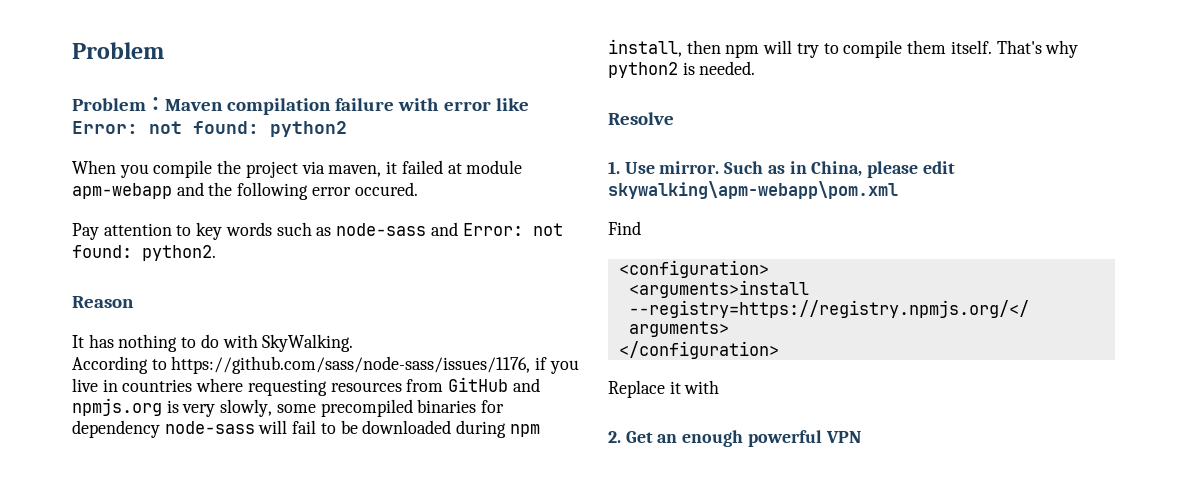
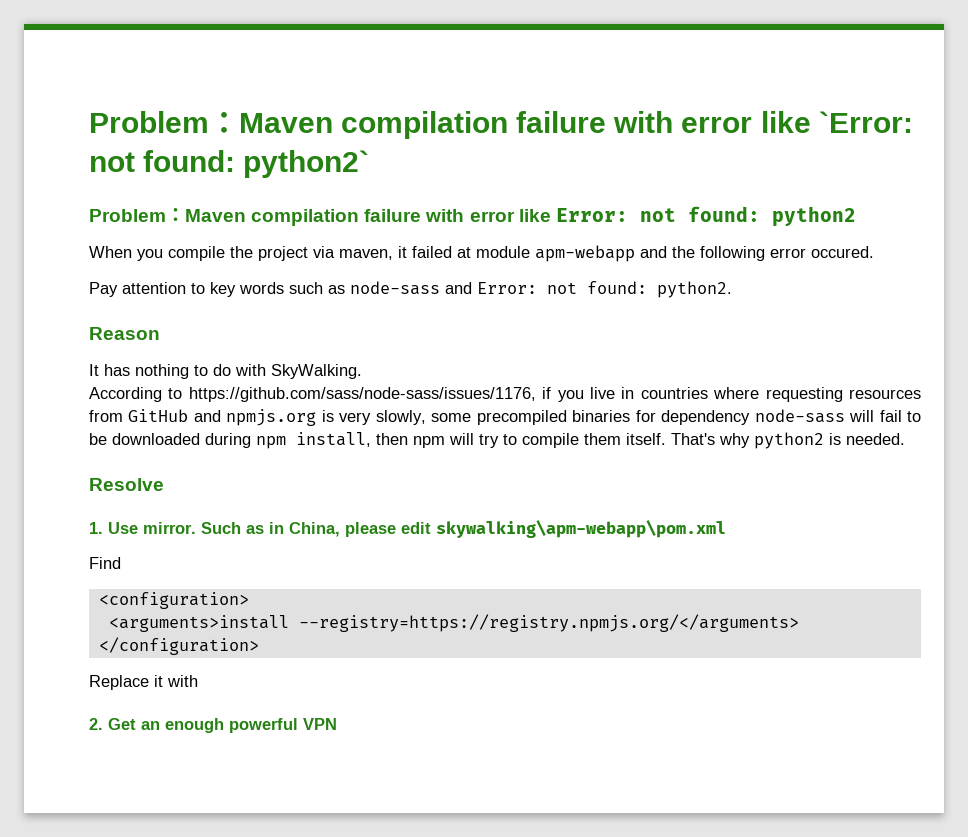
[72,42,164,59] Problem -> [89,111,913,139] [89,150,370,178] Problem：Maven compilation failure with error like `Error: not found: python2`

